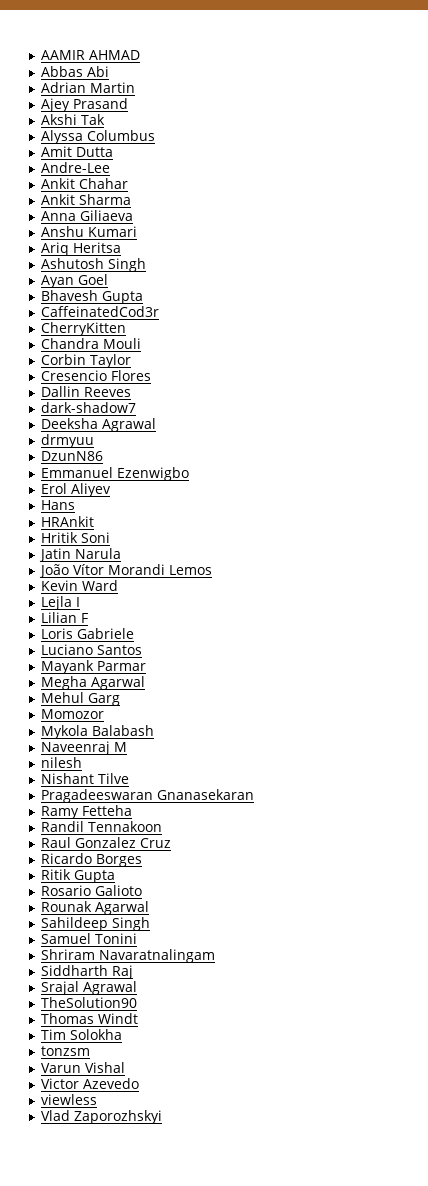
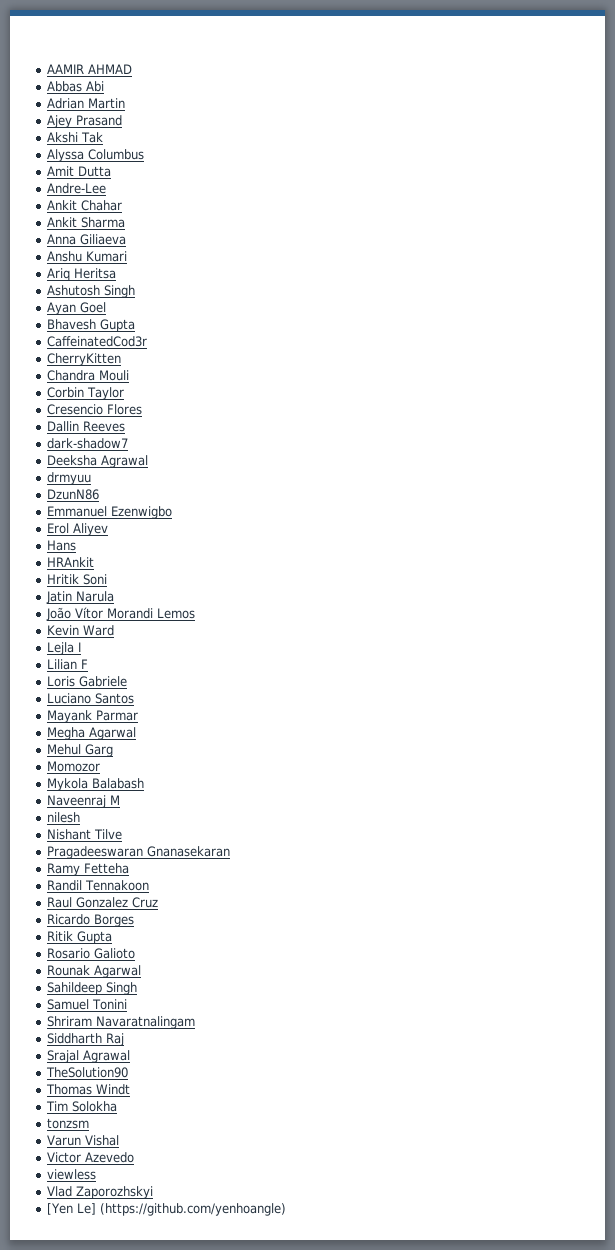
(162, 1117) none -> [46,1203,286,1216] // [Yen Le] (https://github.com/yenhoangle)

